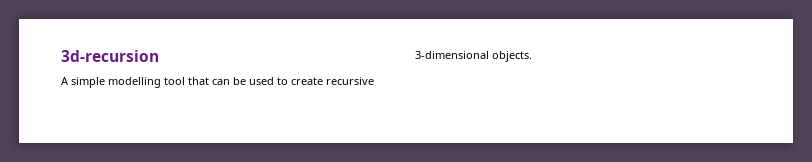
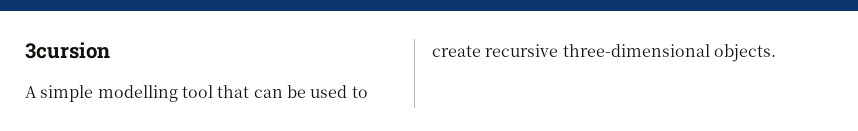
[61,50,159,62] 3d-recursion -> [25,42,110,59] 3cursion
[415,51,489,59] 3-dimensional -> [562,44,710,57] three-dimensional

